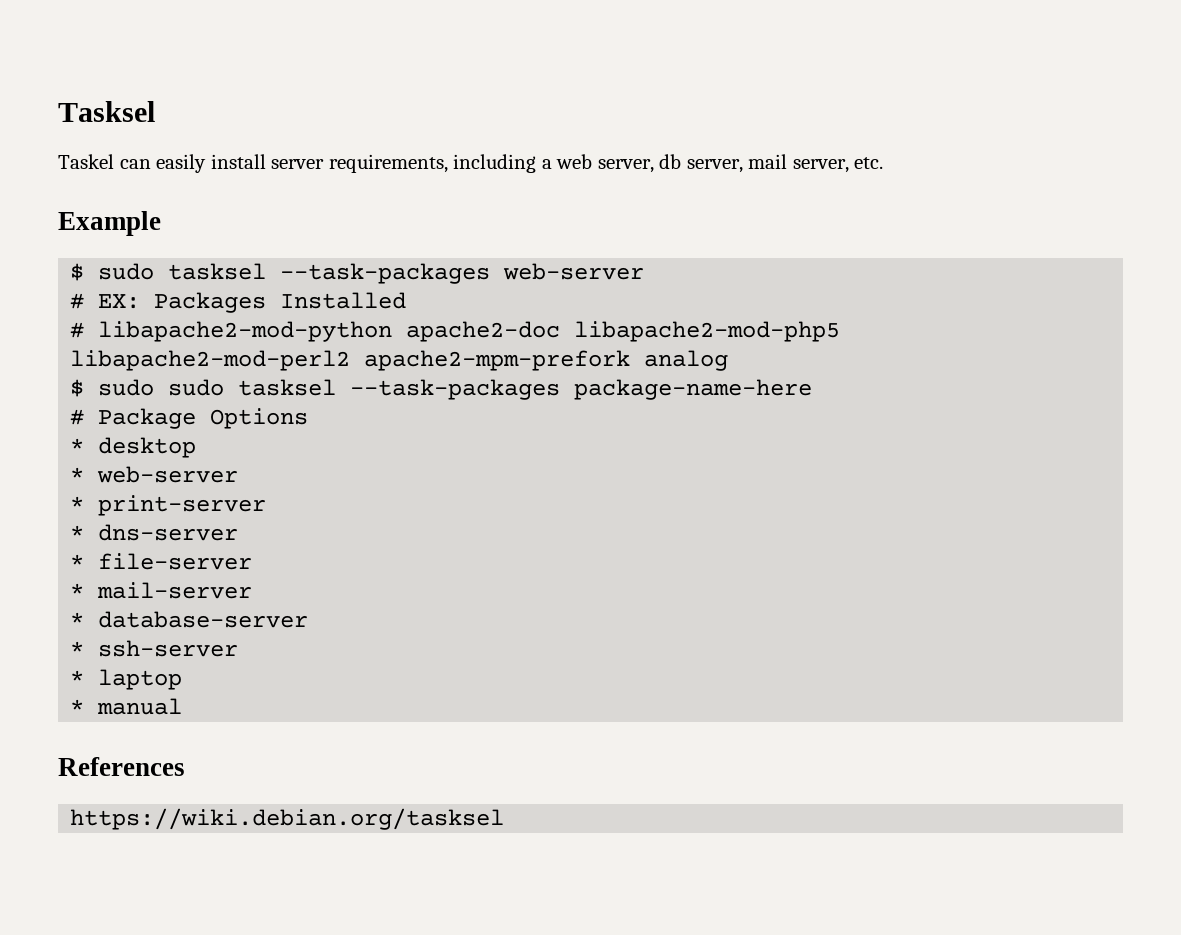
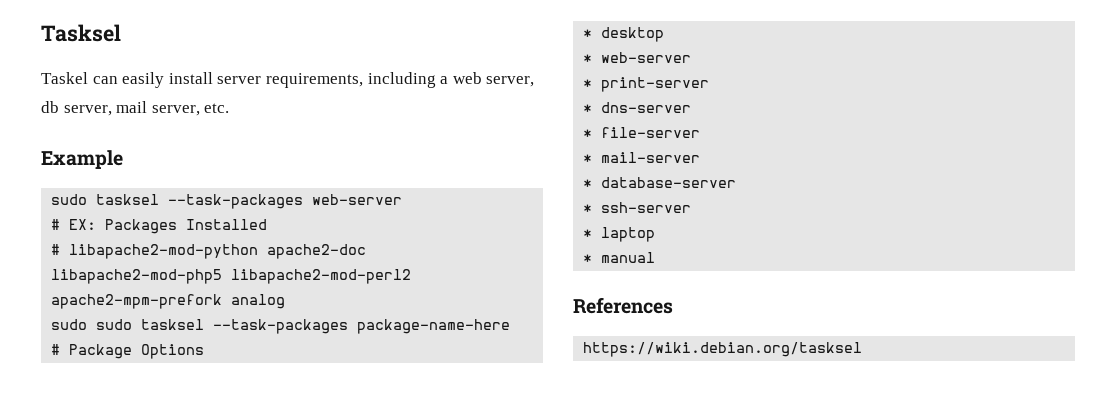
[70,263,85,281] $ -> (123, 159) none
[70,379,85,397] $ -> (286, 301) none

